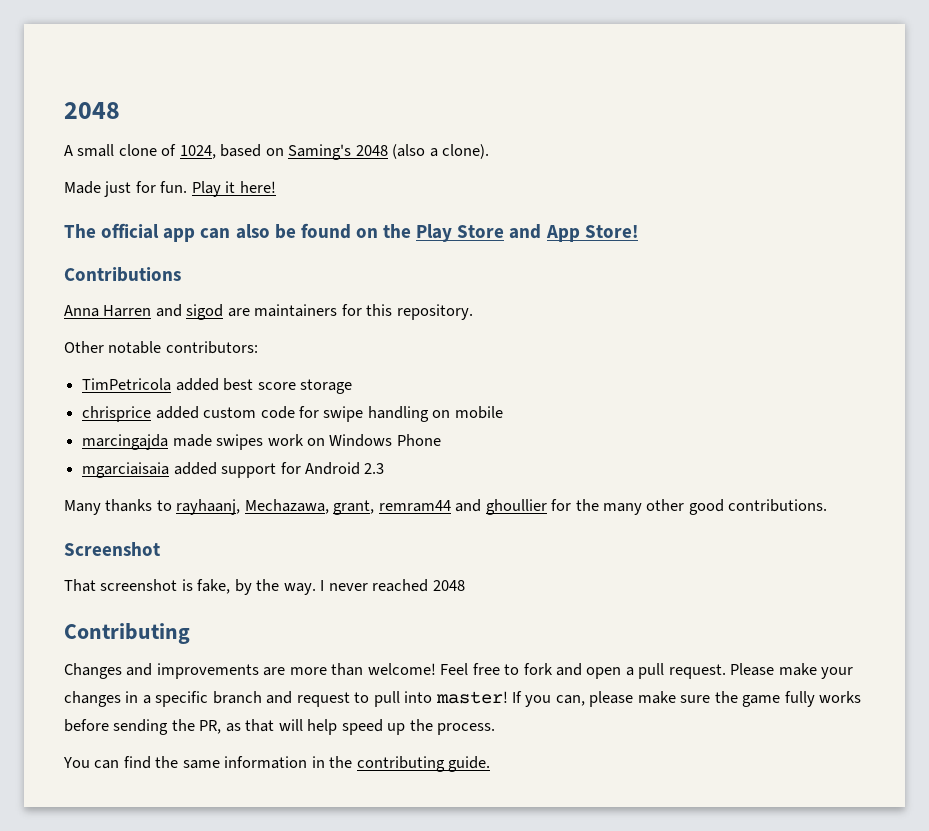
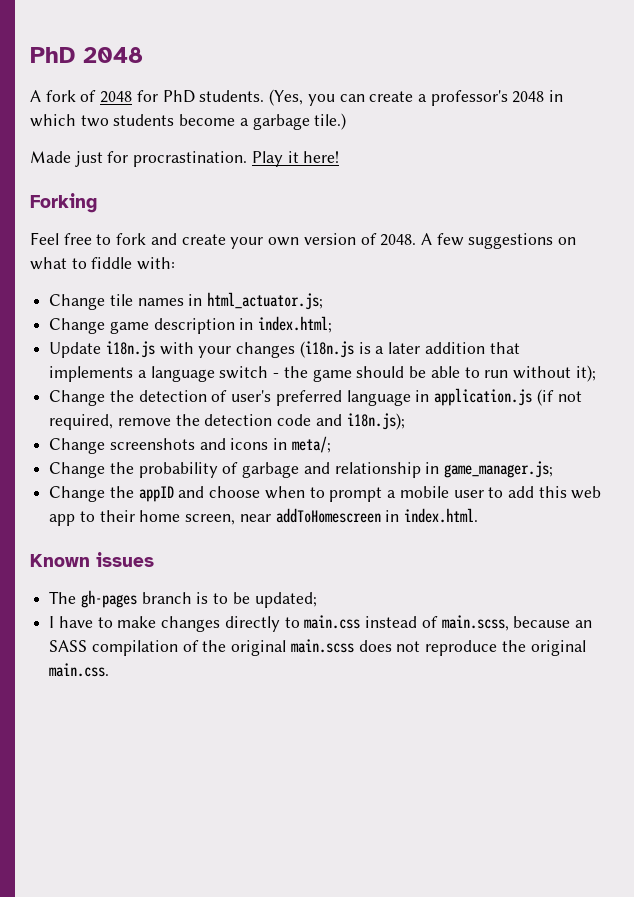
(64, 110) none -> [30,47,75,63] PhD
[77,144,490,160] small clone of 1024, based on Saming's 2048 (also a clone). -> [45,89,564,106] [30,113,347,130] fork of 2048 for PhD students. (Yes, you can create a professor's 2048 in which two students become a garbage tile.)
[160,181,188,193] fun. -> [133,151,248,167] procrastination.
[64,223,638,242] [64,267,181,282] [64,304,473,320] [64,341,258,354] [82,378,352,394] [82,406,503,422] [82,434,441,450] [82,462,385,478] [64,499,828,515] [64,542,160,556] [64,579,465,595] [64,623,190,644] [64,663,436,679] The official app can also be found on the Play Store and App Store! // Contributions // Anna Harren and sigod are maintainers for this repository. // Other notable contributors: // TimPetricola added best score storage // chrisprice added custom code for swipe handling on mobile // marcingajda made swipes work on Windows Phone // mgarciaisaia added support for Android 2.3 // Many thanks to rayhaanj, Mechazawa, grant, remram44 and ghoullier for the many other good contributions. // Screenshot // That screenshot is fake, by the way. I never reached 2048 // Contributing // Changes and improvements are more than welcome! -> [30,193,97,213] Forking //
[586,663,854,679] [64,691,862,707] [64,719,496,735] [63,756,491,772] open a pull request. Please make your changes in a specific branch and request to pull into master! If you can, please make sure the game fully works before sending the PR, as that will help speed up the process. // You can find the same information in the contributing guide. -> [181,233,577,249] [30,257,176,270] [49,292,324,310] [49,316,333,334] [49,341,520,358] [49,365,596,382] [49,388,582,406] [49,413,405,430] [49,436,331,454] [49,461,554,478] [49,486,602,502] [49,508,479,526] [30,552,154,567] [49,590,317,608] [49,615,592,632] [49,639,586,656] [49,663,110,677] create your own version of 2048. A few suggestions on what to fiddle with: // Change tile names in html_actuator.js; // Change game description in index.html; // Update i18n.js with your changes (i18n.js is a later addition that implements a language switch - the game should be able to run without it); // Change the detection of user's preferred language in application.js (if not required, remove the detection code and i18n.js); // Change screenshots and icons in meta/; // Change the probability of garbage and relationship in game_manager.js; // Change the appID and choose when to prompt a mobile user to add this web app to their home screen, near addToHomescreen in index.html. // Known issues // The gh-pages branch is to be updated; // I have to make changes directly to main.css instead of main.scss, because an SASS compilation of the original main.scss does not reproduce the original main.css.

